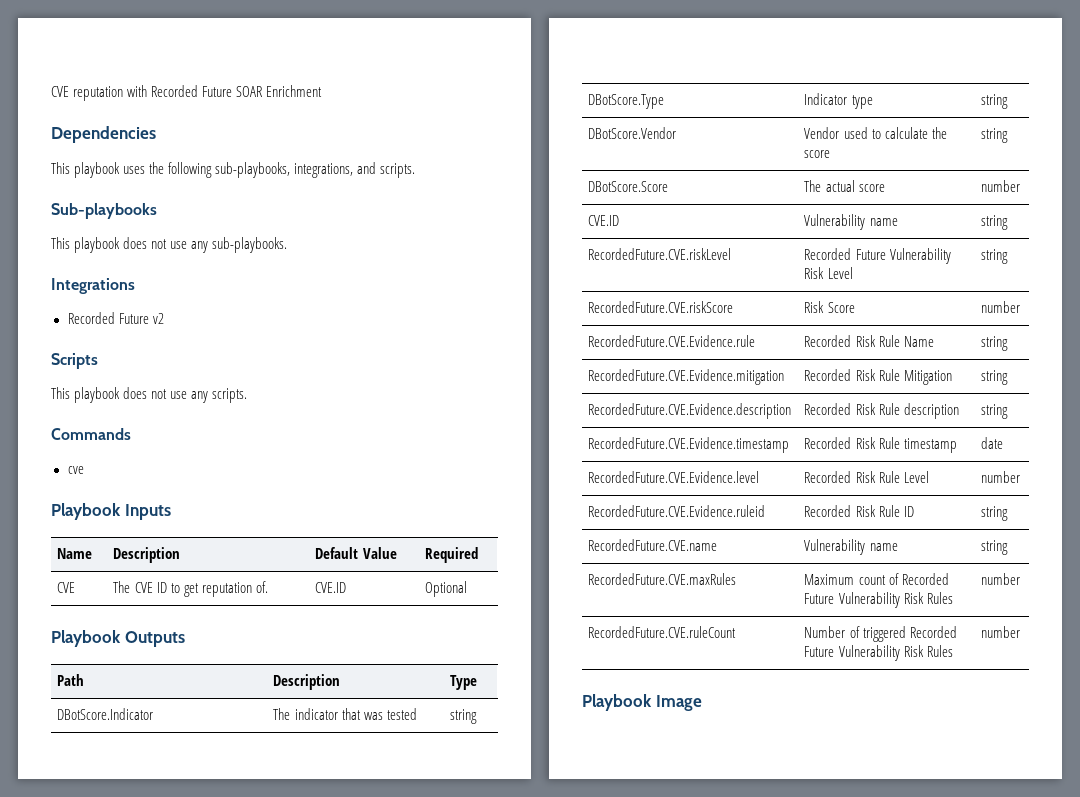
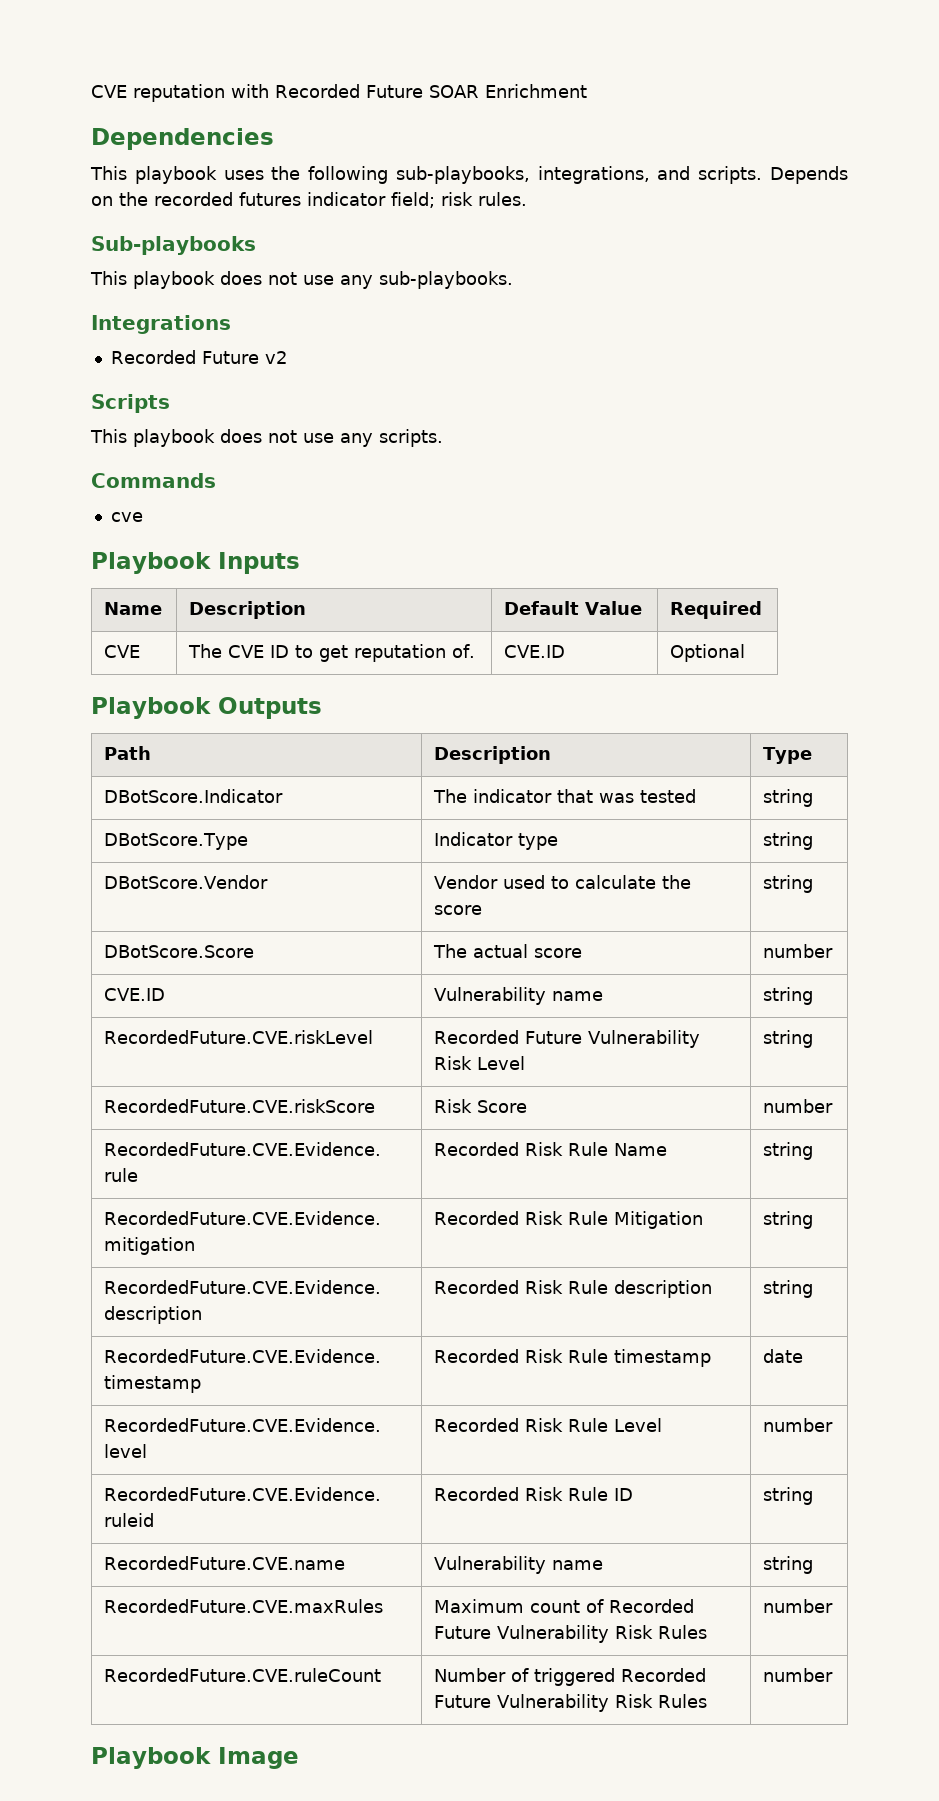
(416, 170) none -> [770,166,849,184] [91,192,527,208] Depends on the recorded futures indicator field; risk rules.

